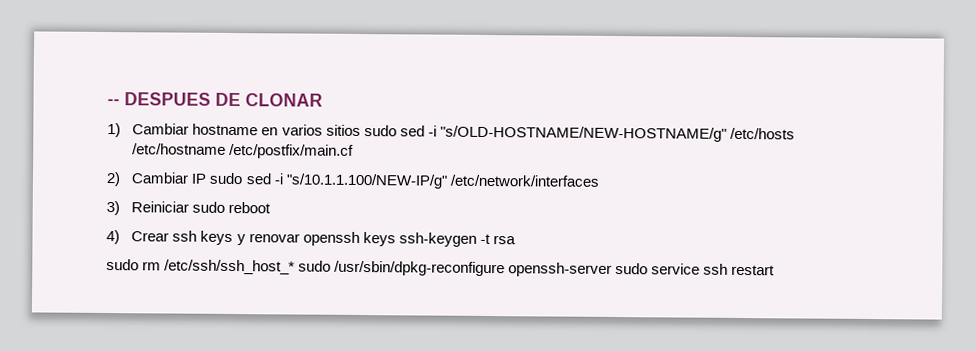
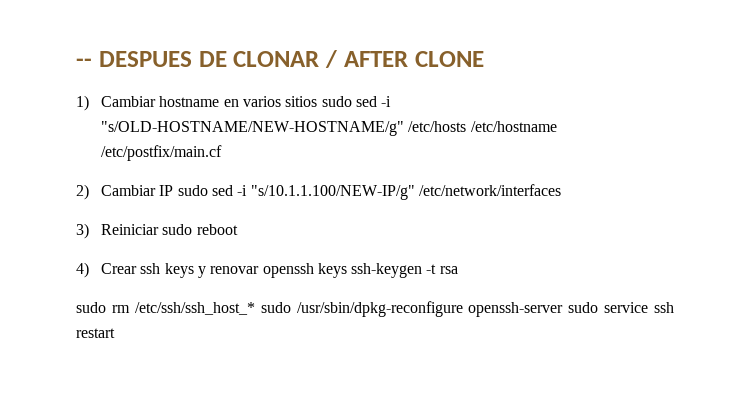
(323, 100) none -> [325,50,484,68] / AFTER CLONE

